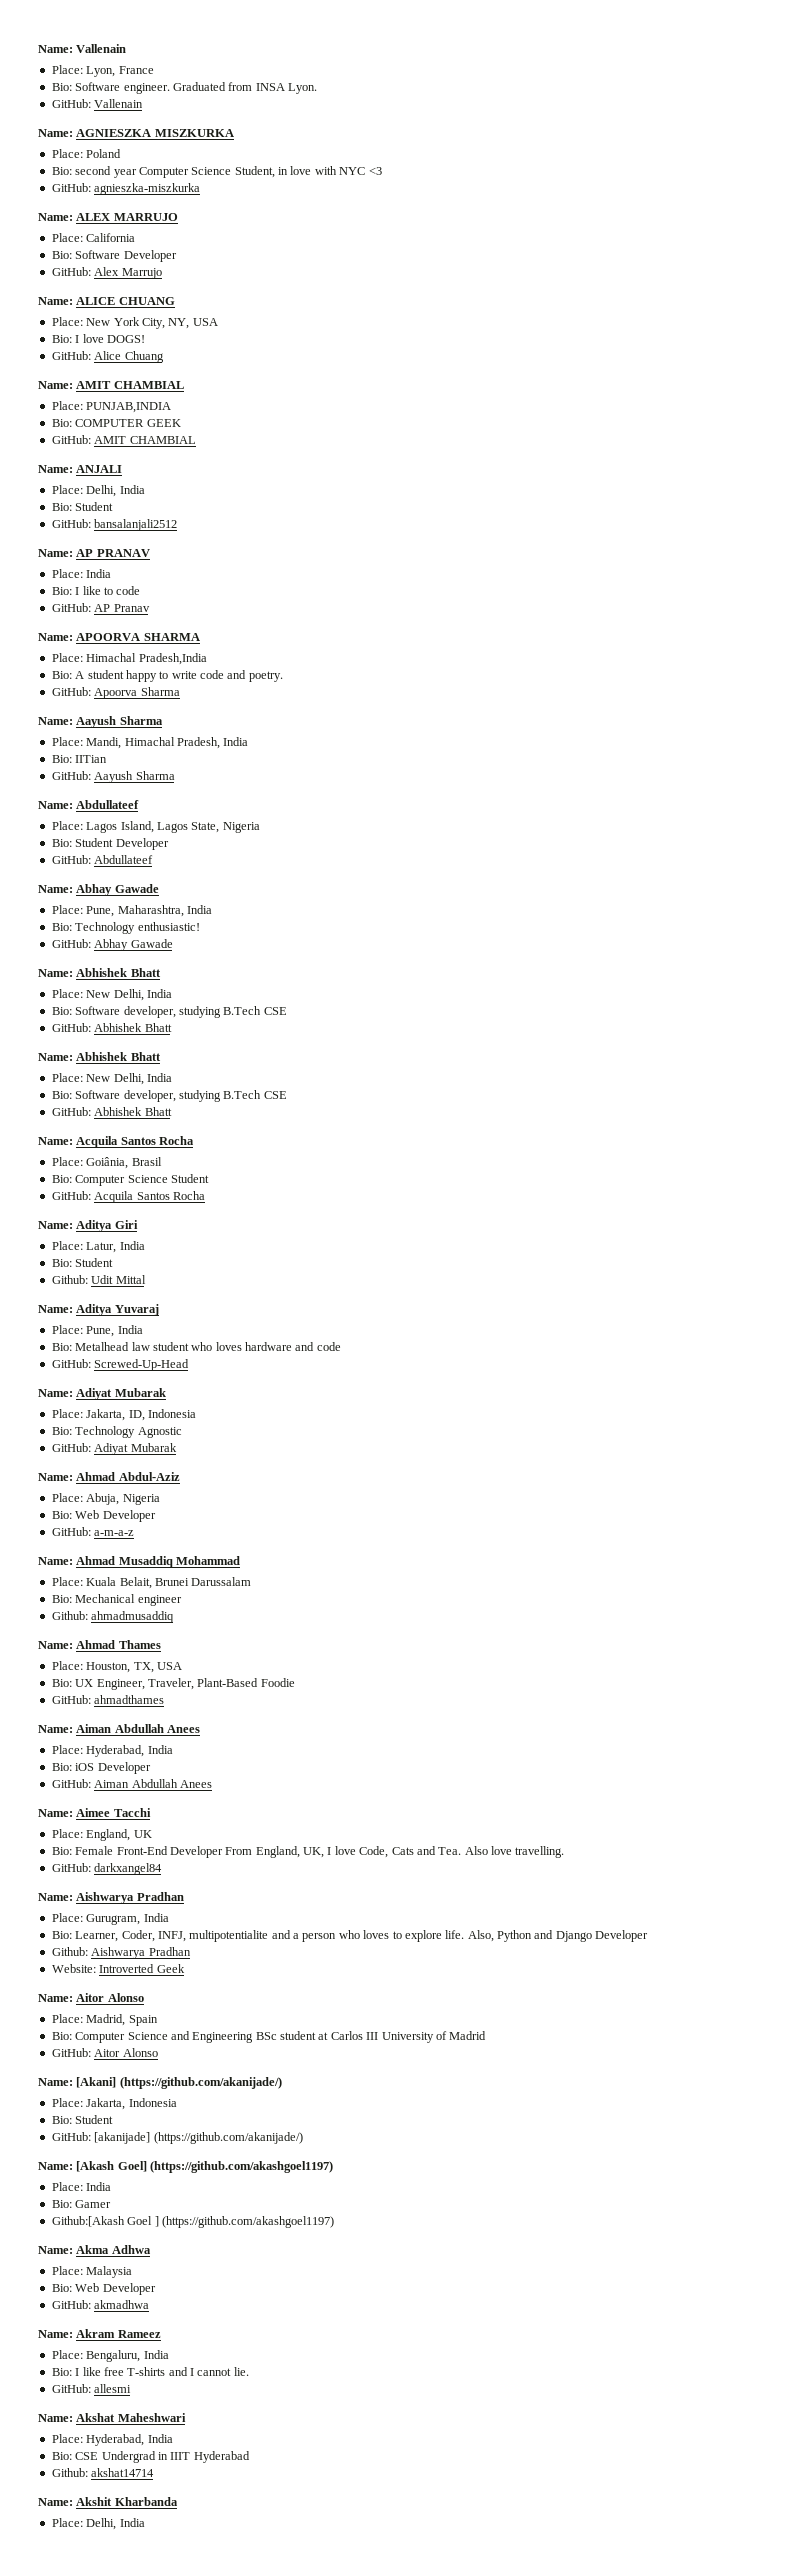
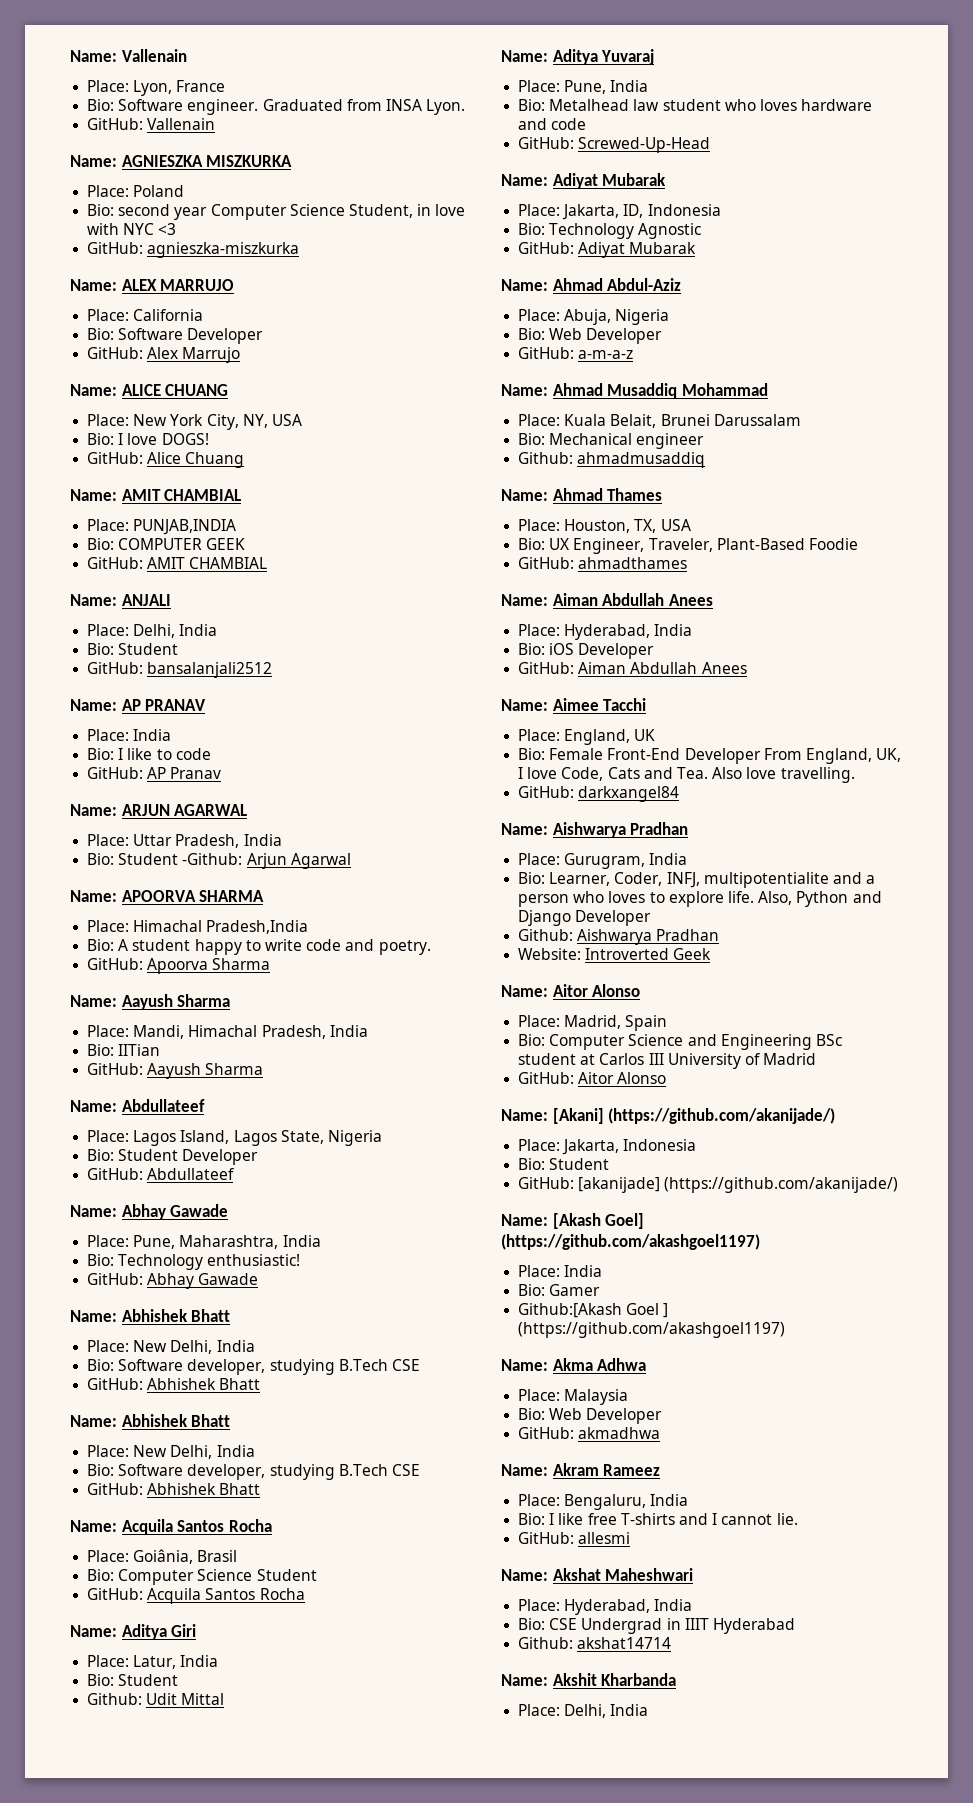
(150, 608) none -> [70,804,248,816] [87,834,282,848] [87,853,351,869] // Name: ARJUN AGARWAL // Place: Uttar Pradesh, India // Bio: Student -Github: Arjun Agarwal

